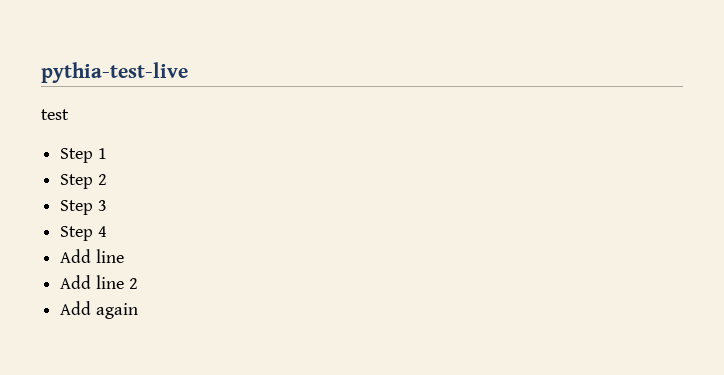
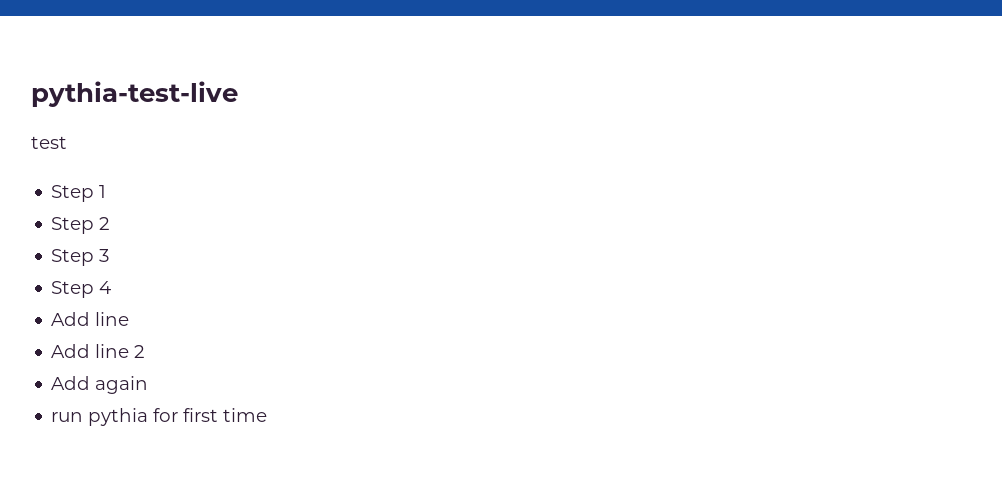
(138, 311) none -> [51,408,268,426] // run pythia for first time

